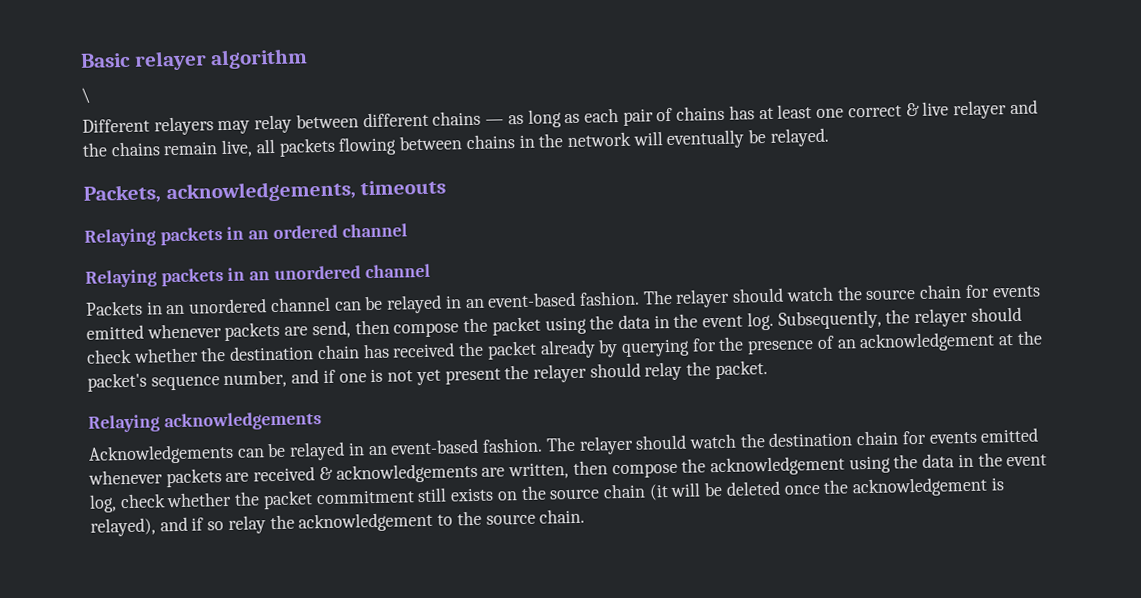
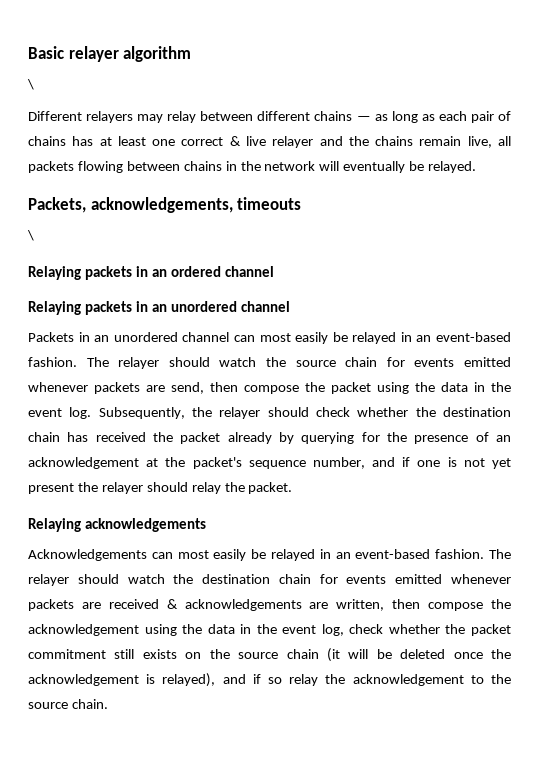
(447, 187) none -> [27,230,34,241] // \
(362, 306) none -> [259,332,329,344] most easily
(265, 453) none -> [177,549,247,561] most easily

